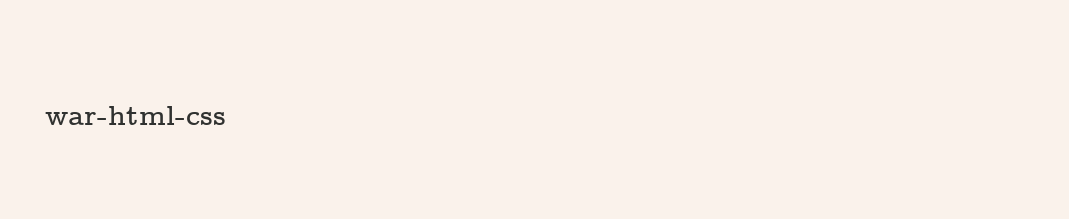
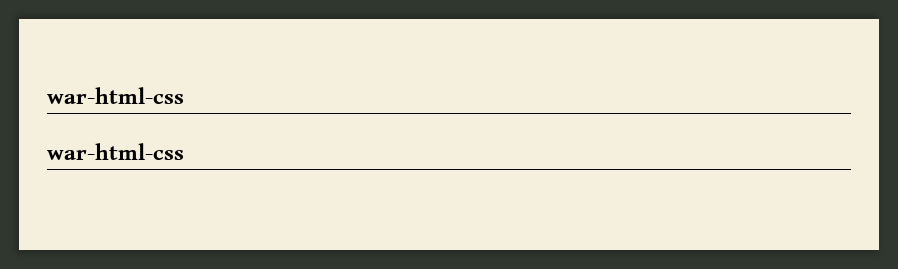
[45,106,226,125] war-html-css -> [47,87,184,104] [47,143,184,160] war-html-css // war-html-css

